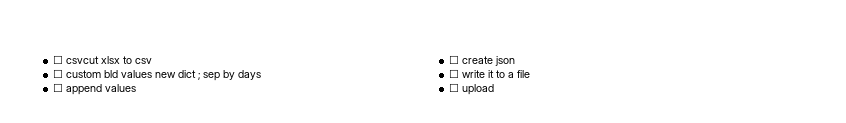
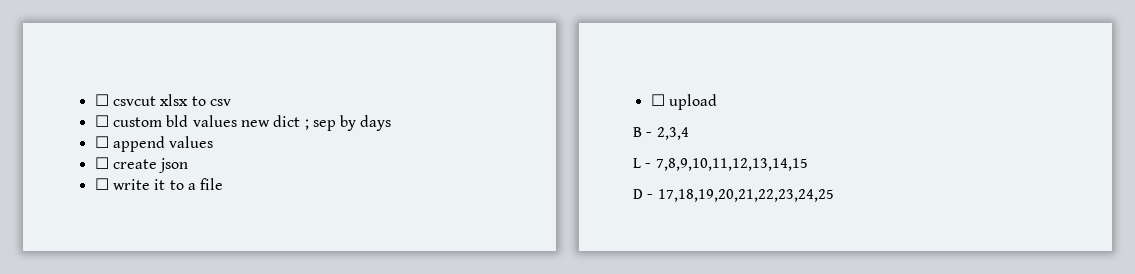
(495, 89) none -> [633,127,689,140] [633,158,808,171] [633,189,834,202] // B - 2,3,4 // L - 7,8,9,10,11,12,13,14,15 // D - 17,18,19,20,21,22,23,24,25

